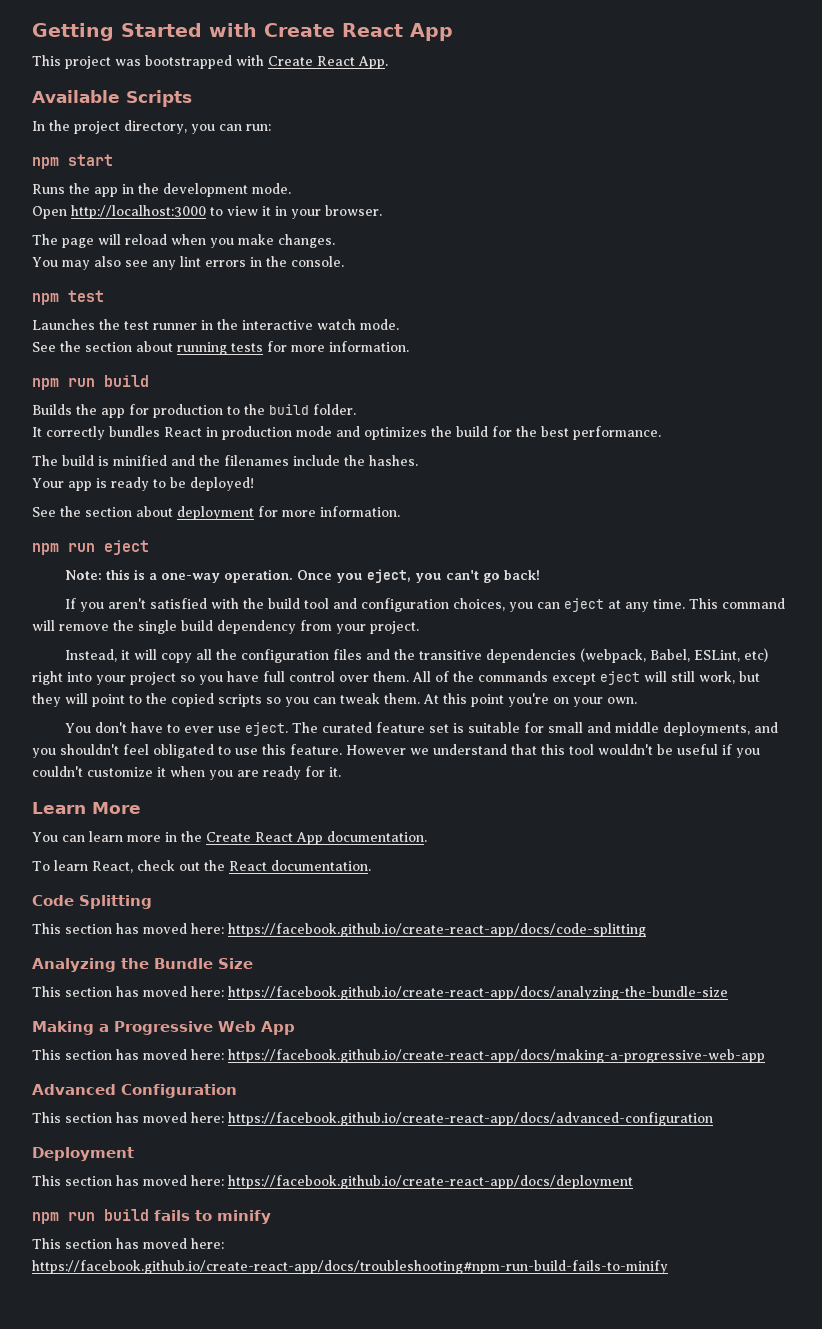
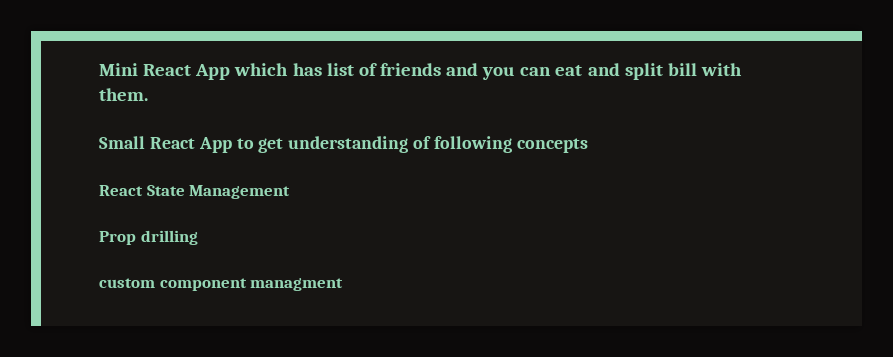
[32,23,453,41] [32,55,388,69] [32,90,192,107] [32,120,271,134] [32,154,113,169] [32,183,291,197] [32,205,382,219] [32,234,335,248] [32,256,344,270] [32,290,104,305] [32,319,399,330] [32,341,409,355] [32,375,149,390] [32,404,356,418] [32,426,661,440] [32,455,418,466] [32,477,254,491] [32,506,400,520] [32,540,149,555] [65,569,541,583] [65,598,786,612] [32,620,419,634] [65,648,769,663] [32,671,760,685] [32,693,637,707] [65,722,779,736] [32,744,760,758] [32,766,341,780] [32,802,141,814] [32,831,427,845] [32,860,371,873] [32,895,152,909] [32,923,646,937] [32,958,253,972] [32,986,728,1000] [32,1021,295,1035] [32,1049,765,1063] [32,1084,237,1098] [32,1112,713,1126] [32,1147,134,1161] [32,1175,633,1189] [32,1209,271,1224] [32,1238,224,1249] [32,1260,668,1274] Getting Started with Create React App // This project was bootstrapped with Create React App. // Available Scripts // In the project directory, you can run: // npm start // Runs the app in the development mode. // Open http://localhost:3000 to view it in your browser. // The page will reload when you make changes. // You may also see any lint errors in the console. // npm test // Launches the test runner in the interactive watch mode. // See the section about running tests for more information. // npm run build // Builds the app for production to the build folder. // It correctly bundles React in production mode and optimizes the build for the best performance. // The build is minified and the filenames include the hashes. // Your app is ready to be deployed! // See the section about deployment for more information. // npm run eject // Note: this is a one-way operation. Once you eject, you can't go back! // If you aren't satisfied with the build tool and configuration choices, you can eject at any time. This command will remove the single build dependency from your project. // Instead, it will copy all the configuration files and the transitive dependencies (webpack, Babel, ESLint, etc) right into your project so you have full control over them. All of the commands except eject will still work, but they will point to the copied scripts so you can tweak them. At this point you're on your own. // You don't have to ever use eject. The curated feature set is suitable for small and middle deployments, and you shouldn't feel obligated to use this feature. However we understand that this tool wouldn't be useful if you couldn't customize it when you are ready for it. // Learn More // You can learn more in the Create React App documentation. // To learn React, check out the React documentation. // Code Splitting // This section has moved here: https://facebook.github.io/create-react-app/docs/code-splitting // Analyzing the Bundle Size // This section has moved here: https://facebook.github.io/create-react-app/docs/analyzing-the-bundle-size // Making a Progressive Web App // This section has moved here: https://facebook.github.io/create-react-app/docs/making-a-progressive-web-app // Advanced Configuration // This section has moved here: https://facebook.github.io/create-react-app/docs/advanced-configuration // Deployment // This section has moved here: https://facebook.github.io/create-react-app/docs/deployment // npm run build fails to minify // This section has moved here: https://facebook.github.io/create-react-app/docs/troubleshooting#npm-run-build-fails-to-minify -> [99,63,742,80] [99,88,148,101] [99,136,588,153] [99,185,291,199] [99,230,198,245] [99,278,344,291] Mini React App which has list of friends and you can eat and split bill with them. // Small React App to get understanding of following concepts // React State Management // Prop drilling // custom component managment

